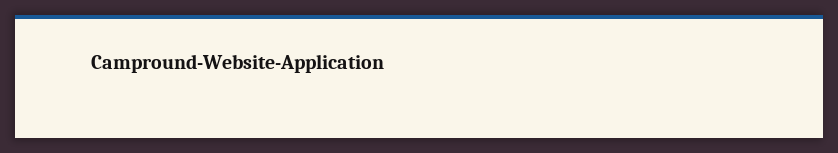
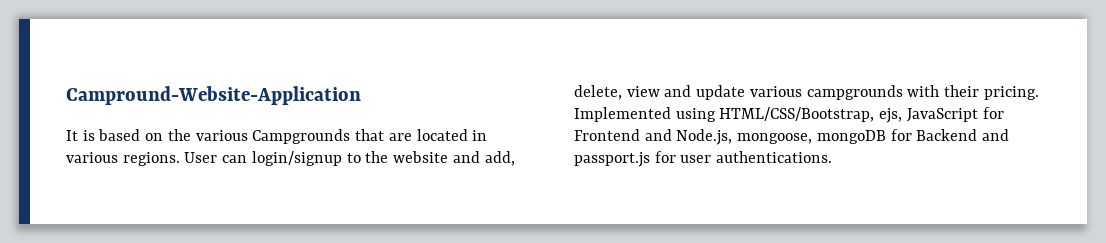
(384, 63) none -> [66,129,488,144] [66,151,515,166] [574,85,1039,100] [574,107,1004,123] [574,129,1010,145] [574,151,833,167] // It is based on the various Campgrounds that are located in various regions. User can login/signup to the website and add, delete, view and update various campgrounds with their pricing. Implemented using HTML/CSS/Bootstrap, ejs, JavaScript for Frontend and Node.js, mongoose, mongoDB for Backend and passport.js for user authentications.

